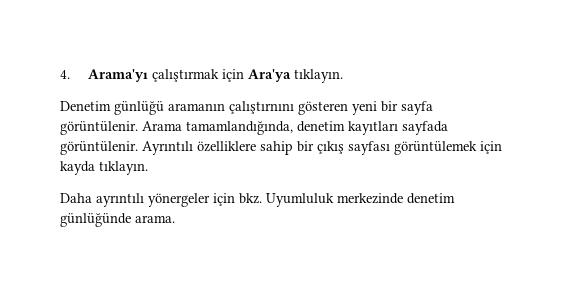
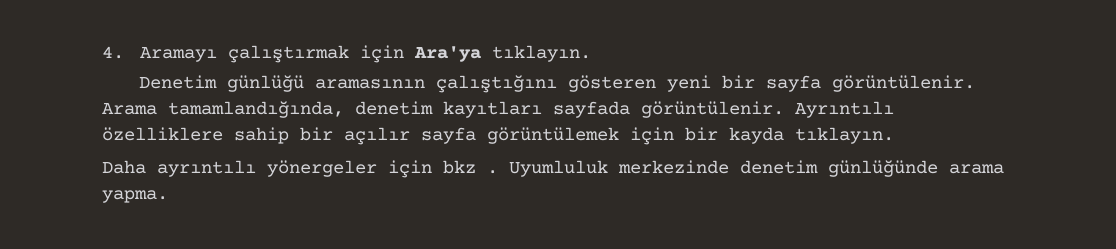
[87,69,148,82] Arama'yı -> [139,47,217,62] Aramayı
[168,101,294,114] aramanın çalıştırnını -> [315,75,558,93] aramasının çalıştığını
[317,141,390,155] çıkış sayfası -> [344,127,476,145] açılır sayfa
(502, 147) none -> [685,127,718,141] bir
[239,193,262,204] bkz. -> [443,160,498,174] bkz .
[135,215,175,223] arama. -> [949,164,1004,174] [102,190,168,203] arama yapma.

